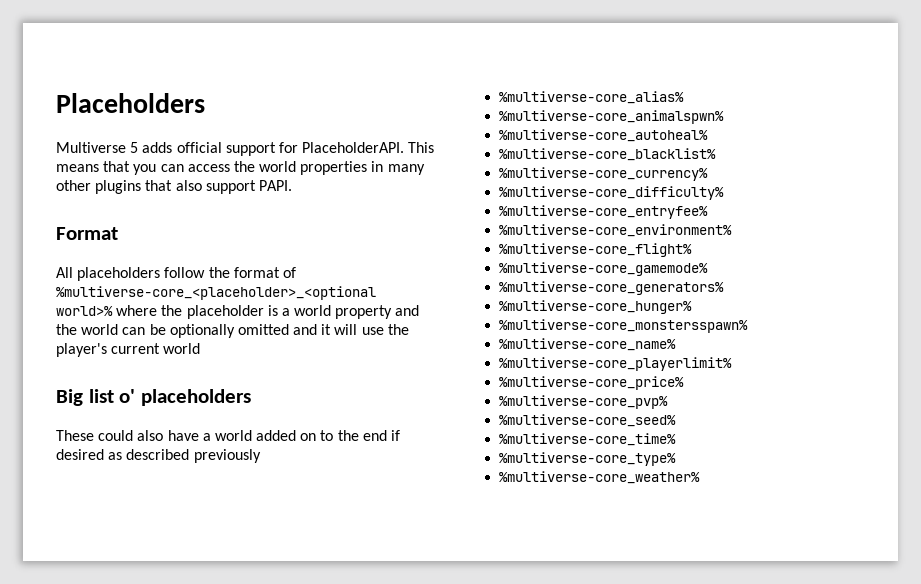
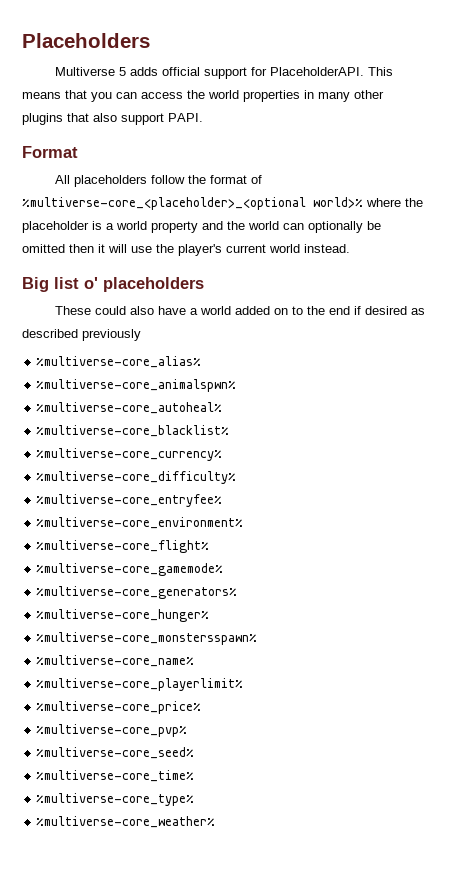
[149,324,318,338] be optionally omitted and -> [308,221,381,233] [22,244,94,253] optionally be omitted then
(201, 348) none -> [304,244,350,253] instead.

